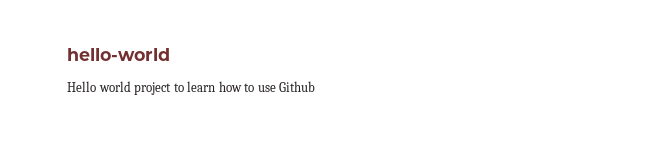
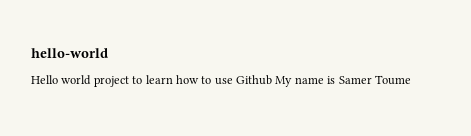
(316, 86) none -> [275,75,411,87] My name is Samer Toume

